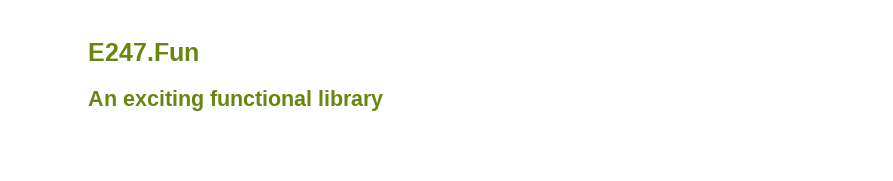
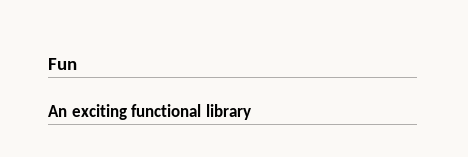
[88,43,199,61] E247.Fun -> [48,58,77,70] Fun

